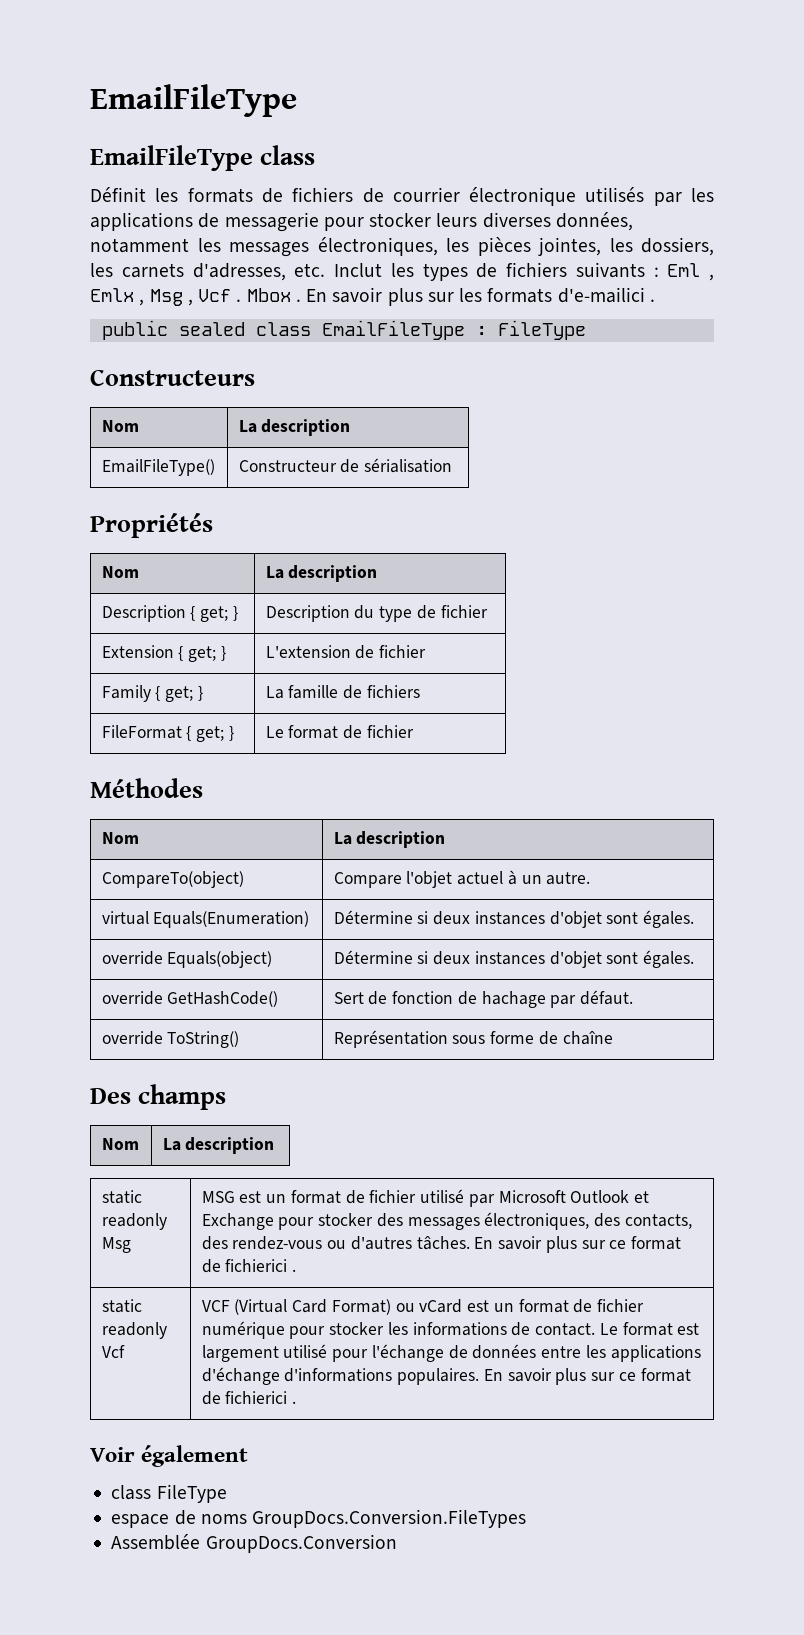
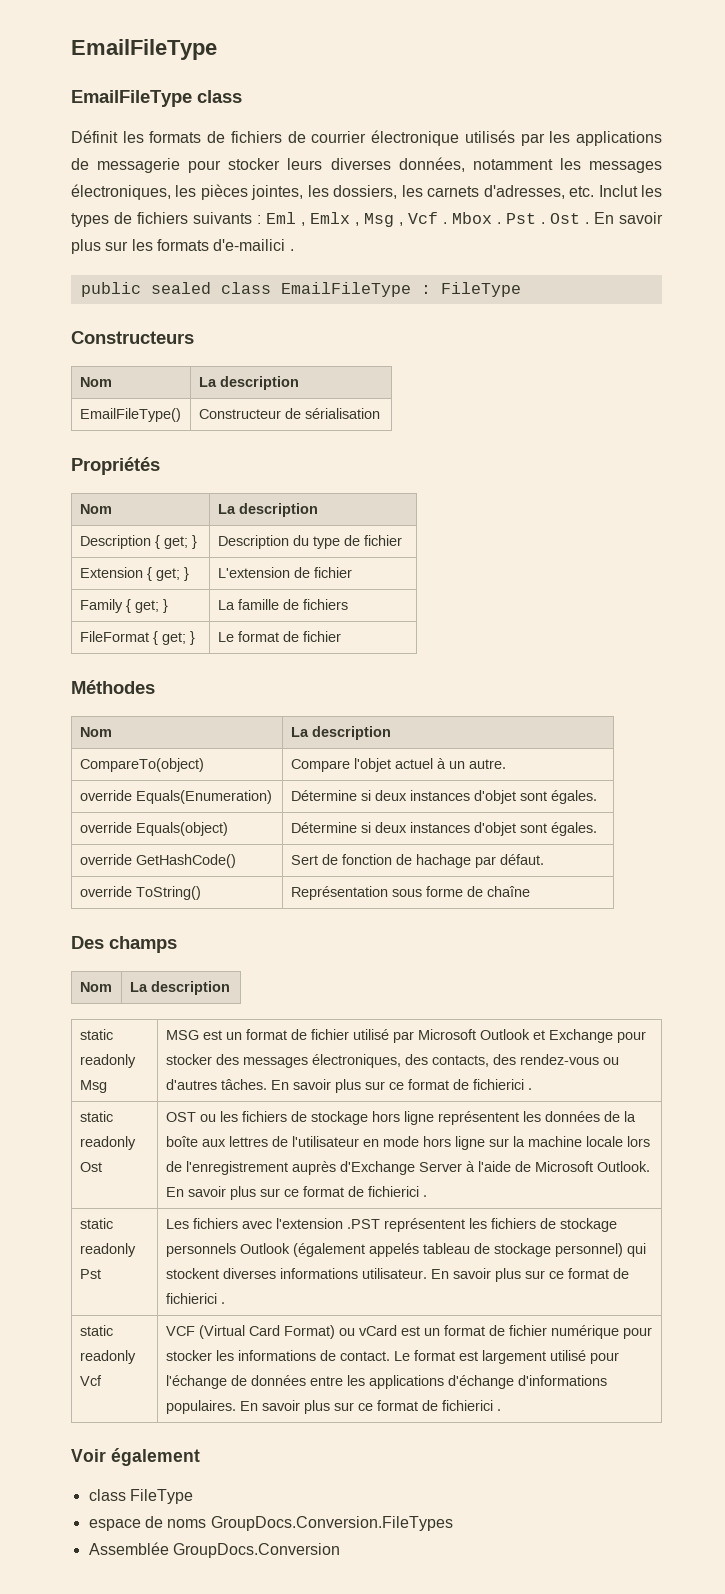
(301, 300) none -> [506,213,589,224] Pst . Ost .
[101,911,149,925] virtual -> [79,790,132,801] override
(297, 1270) none -> [79,1111,113,1122] [79,1136,136,1150] [79,1162,102,1172] [165,1111,636,1125] [165,1136,650,1150] [165,1161,650,1175] [165,1186,427,1200] [79,1218,113,1229] [79,1243,136,1257] [79,1269,101,1279] [165,1218,617,1232] [165,1243,646,1257] [165,1268,629,1282] [165,1293,225,1304] // static readonly Ost | OST ou les fichiers de stockage hors ligne représentent les données de la boîte aux lettres de l'utilisateur en mode hors ligne sur la machine locale lors de l'enregistrement auprès d'Exchange Server à l'aide de Microsoft Outlook. En savoir plus sur ce format de fichierici . // static readonly Pst | Les fichiers avec l'extension .PST représentent les fichiers de stockage personnels Outlook (également appelés tableau de stockage personnel) qui stockent diverses informations utilisateur. En savoir plus sur ce format de fichierici .

